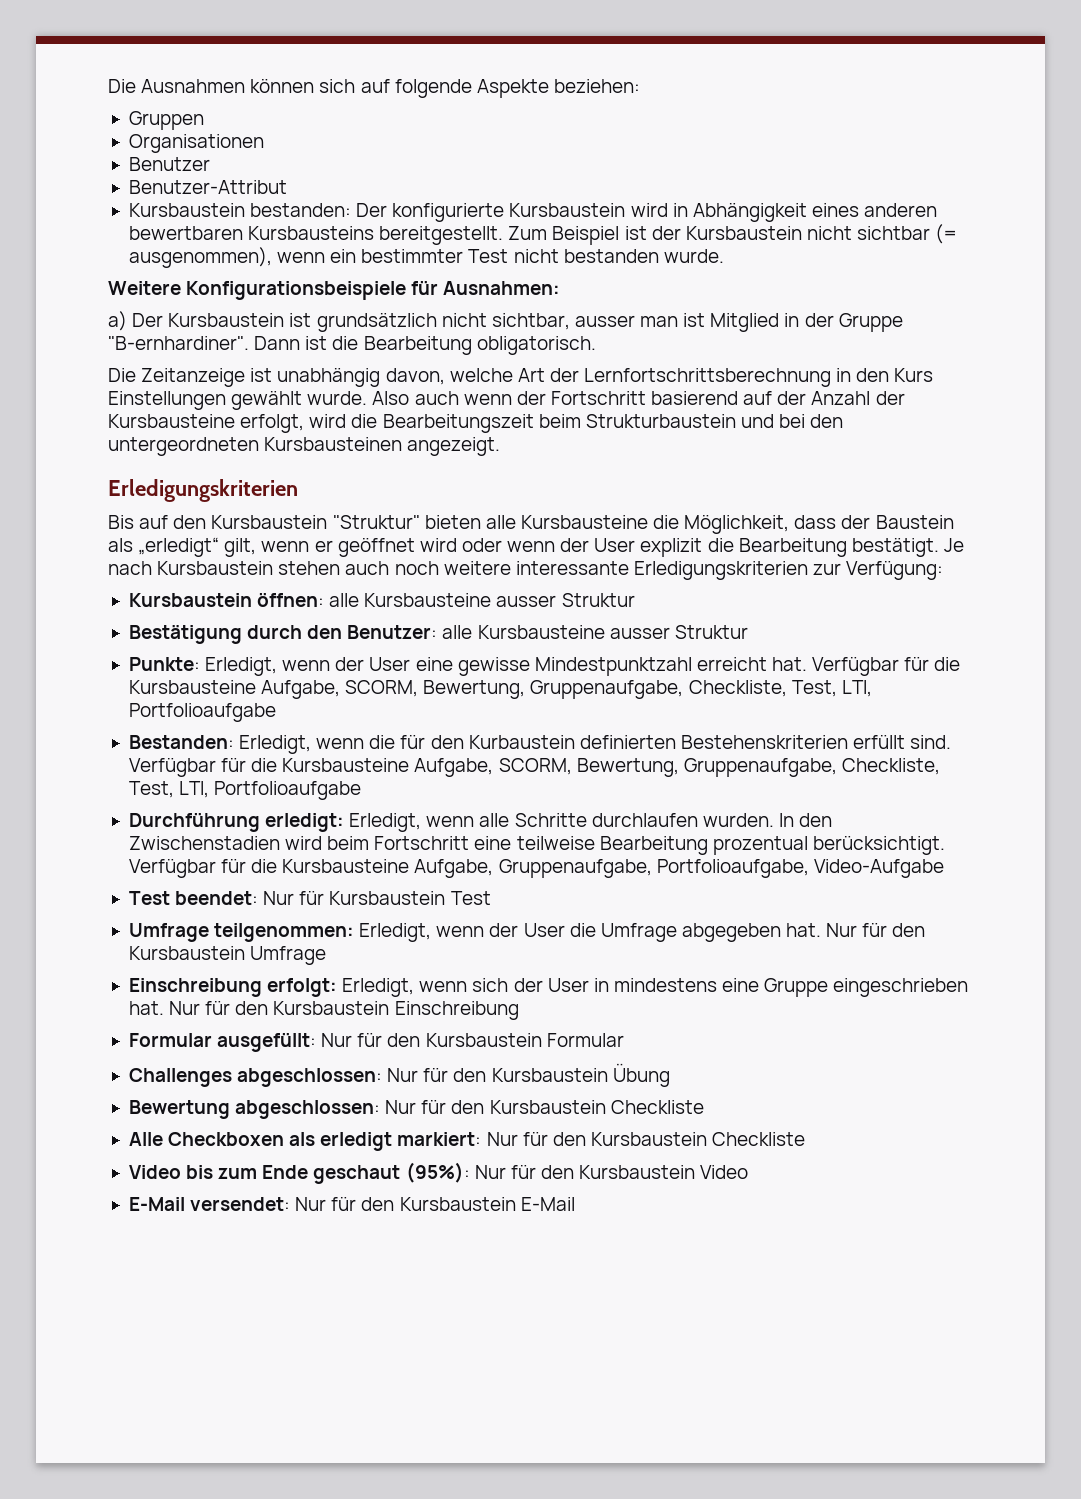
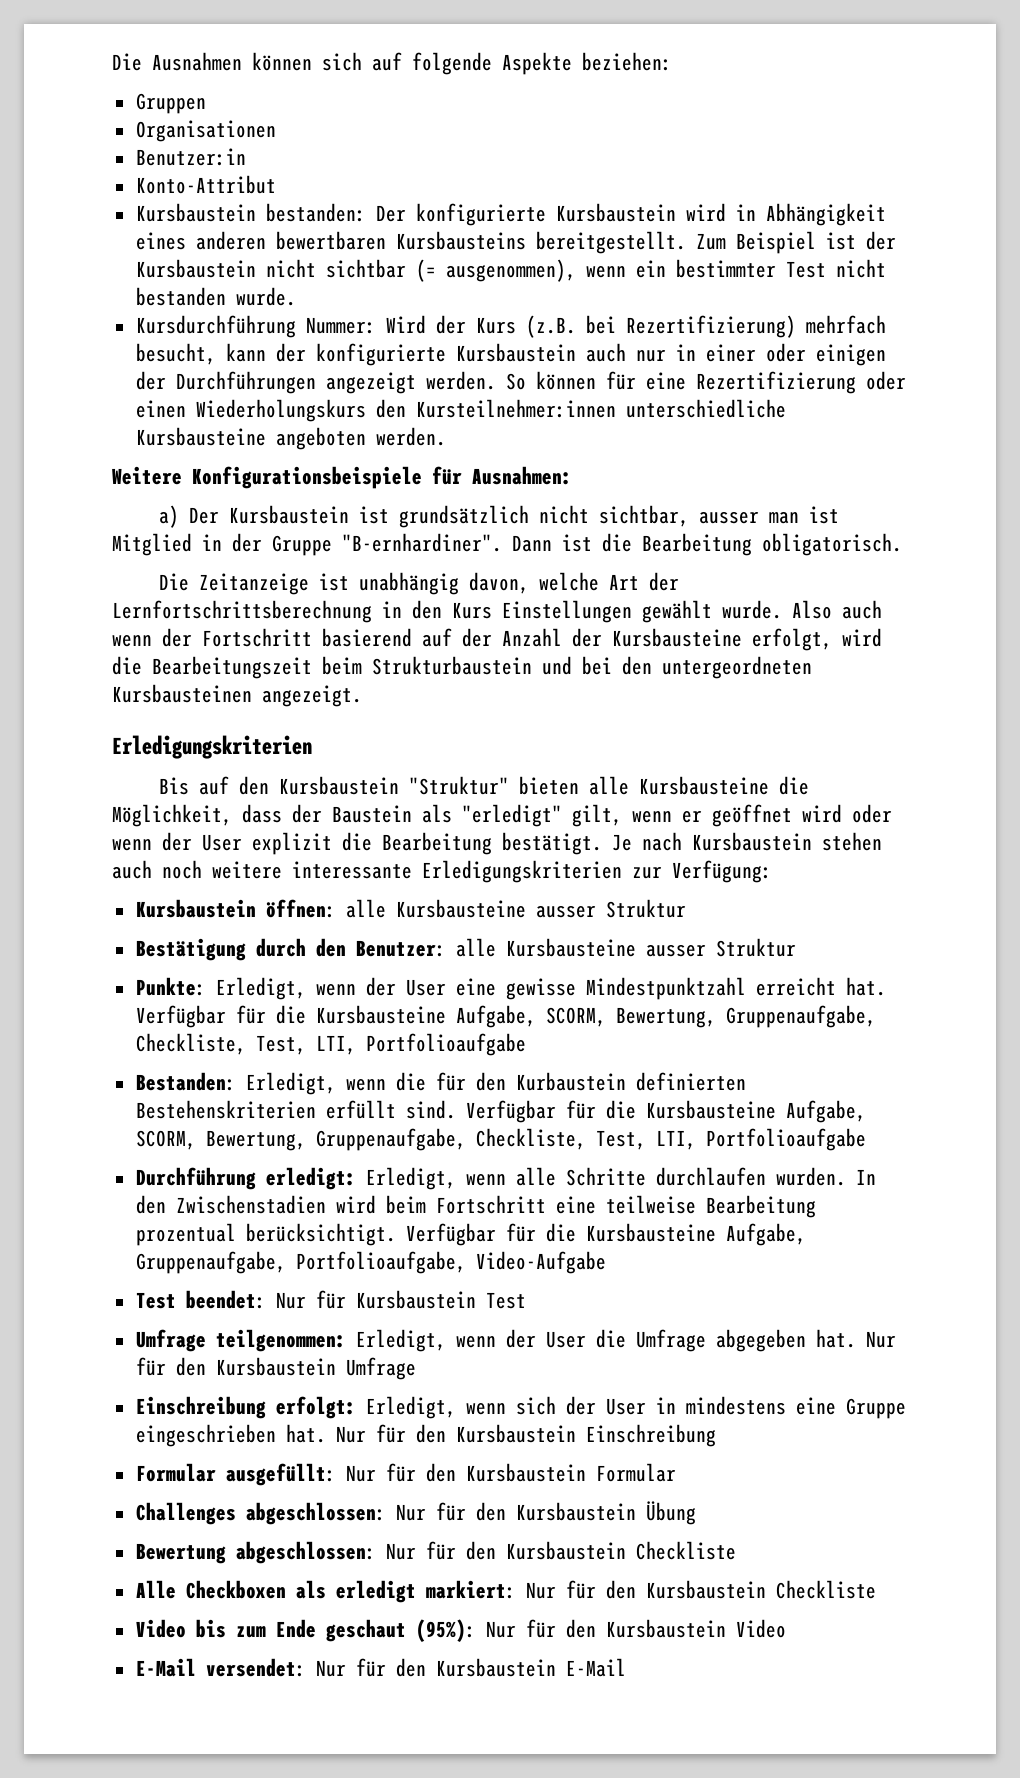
[128,157,210,171] [128,180,287,194] Benutzer // Benutzer-Attribut -> [135,148,246,166] [135,175,276,194] Benutzer:in // Konto-Attribut
(724, 256) none -> [135,315,886,338] [135,343,886,366] [135,371,906,394] [135,399,786,422] [135,427,446,450] // Kursdurchführung Nummer: Wird der Kurs (z.B. bei Rezertifizierung) mehrfach besucht, kann der konfigurierte Kursbaustein auch nur in einer oder einigen der Durchführungen angezeigt werden. So können für eine Rezertifizierung oder einen Wiederholungskurs den Kursteilnehmer:innen unterschiedliche Kursbausteine angeboten werden.
[138,537,220,557] „erledigt“ -> [462,804,562,827] "erledigt"

